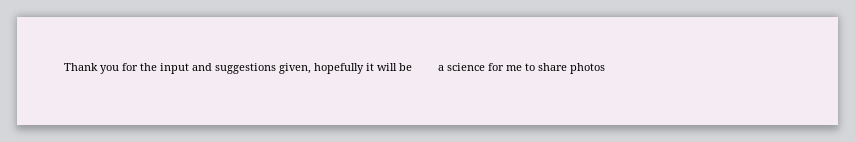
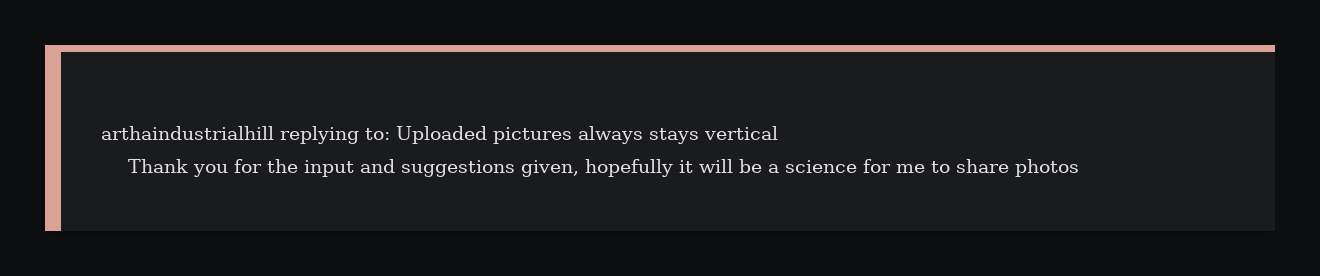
(64, 67) none -> [101,126,778,144] arthaindustrialhill replying to: Uploaded pictures always stays vertical //

